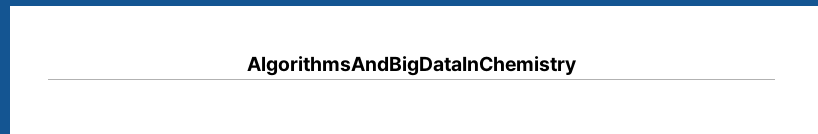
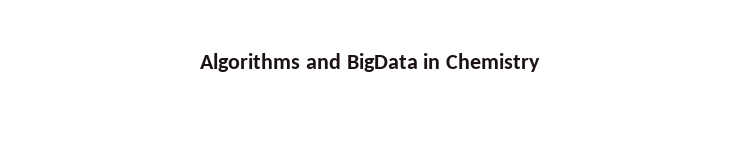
[247,56,576,76] AlgorithmsAndBigDataInChemistry -> [199,53,541,72] Algorithms and BigData in Chemistry

